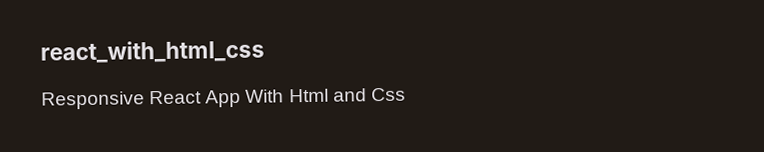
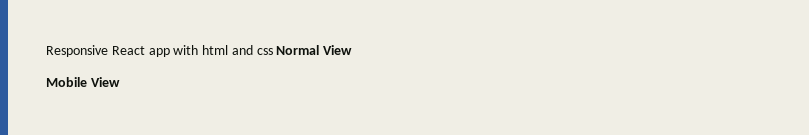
[40,39,265,64] react_with_html_css // -> (46, 51) none
[205,87,406,108] App With Html and Css -> [148,45,353,57] [46,77,120,87] app with html and css Normal View // Mobile View

